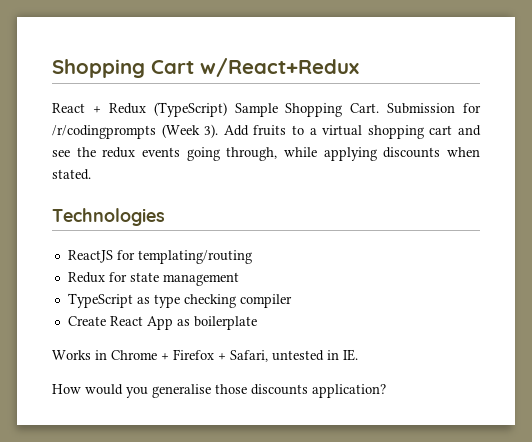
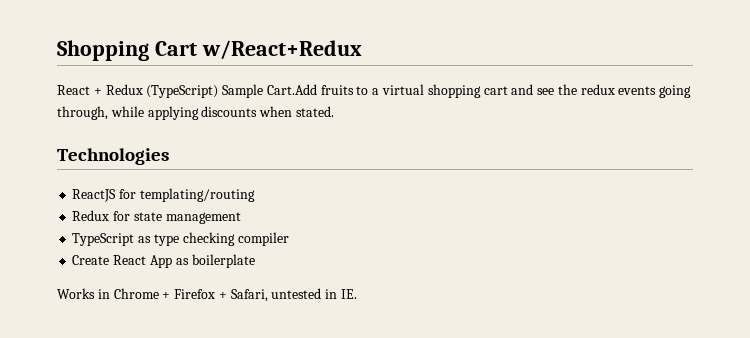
[285,103,481,117] [52,124,249,139] Shopping Cart. Submission for /r/codingprompts (Week 3). Add -> [266,84,317,95] Cart.Add
[52,384,386,398] // How would you generalise those discounts application? -> (358, 294) none

